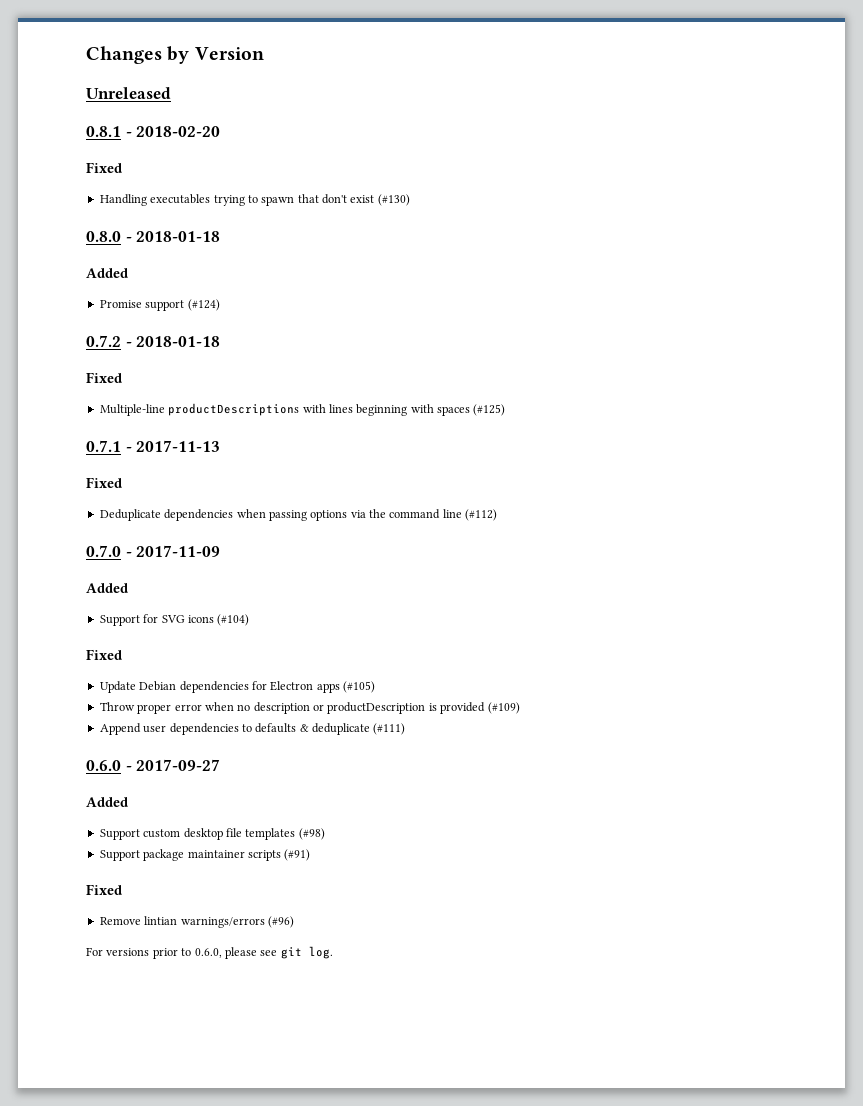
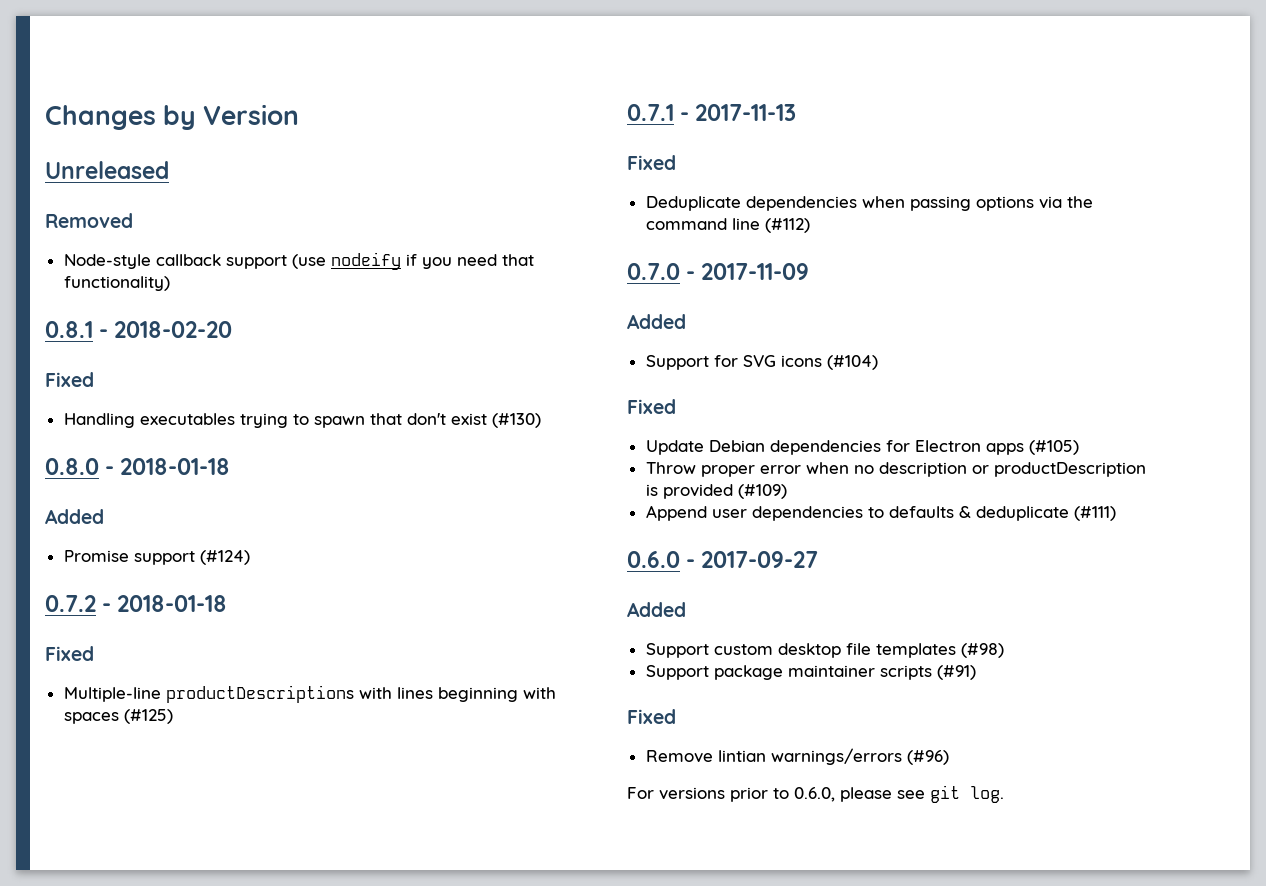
(171, 93) none -> [45,213,133,228] [63,252,534,270] [63,276,170,291] // Removed // Node-style callback support (use nodeify if you need that functionality)

